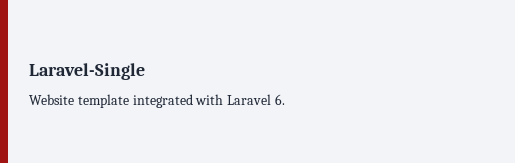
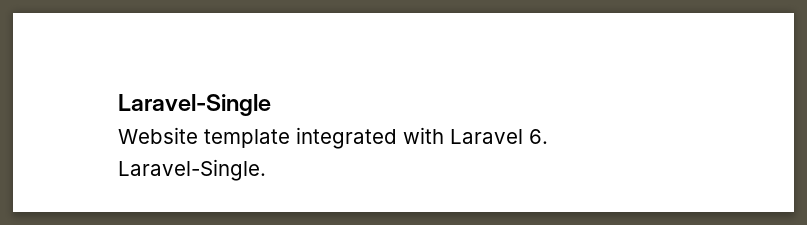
(285, 99) none -> [118,159,266,181] // Laravel-Single.

